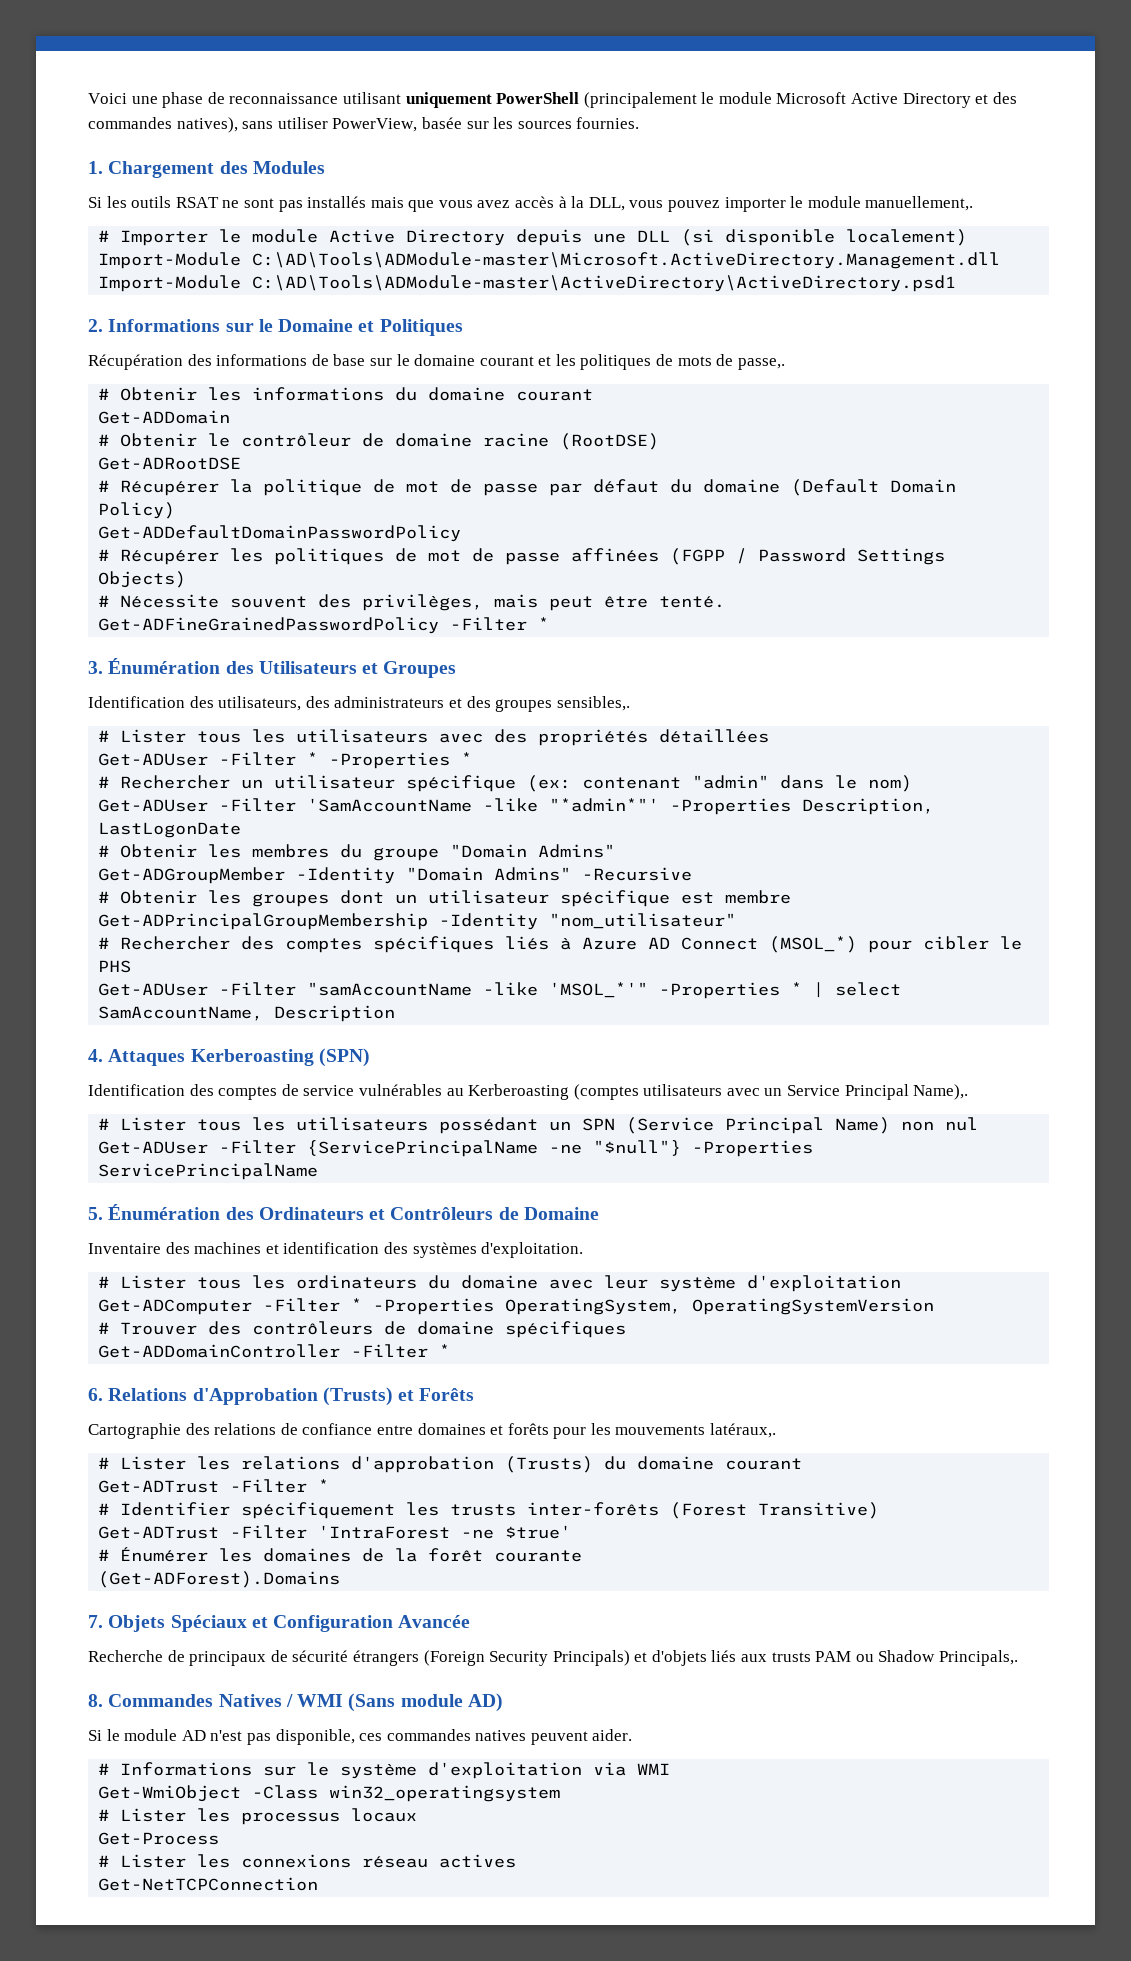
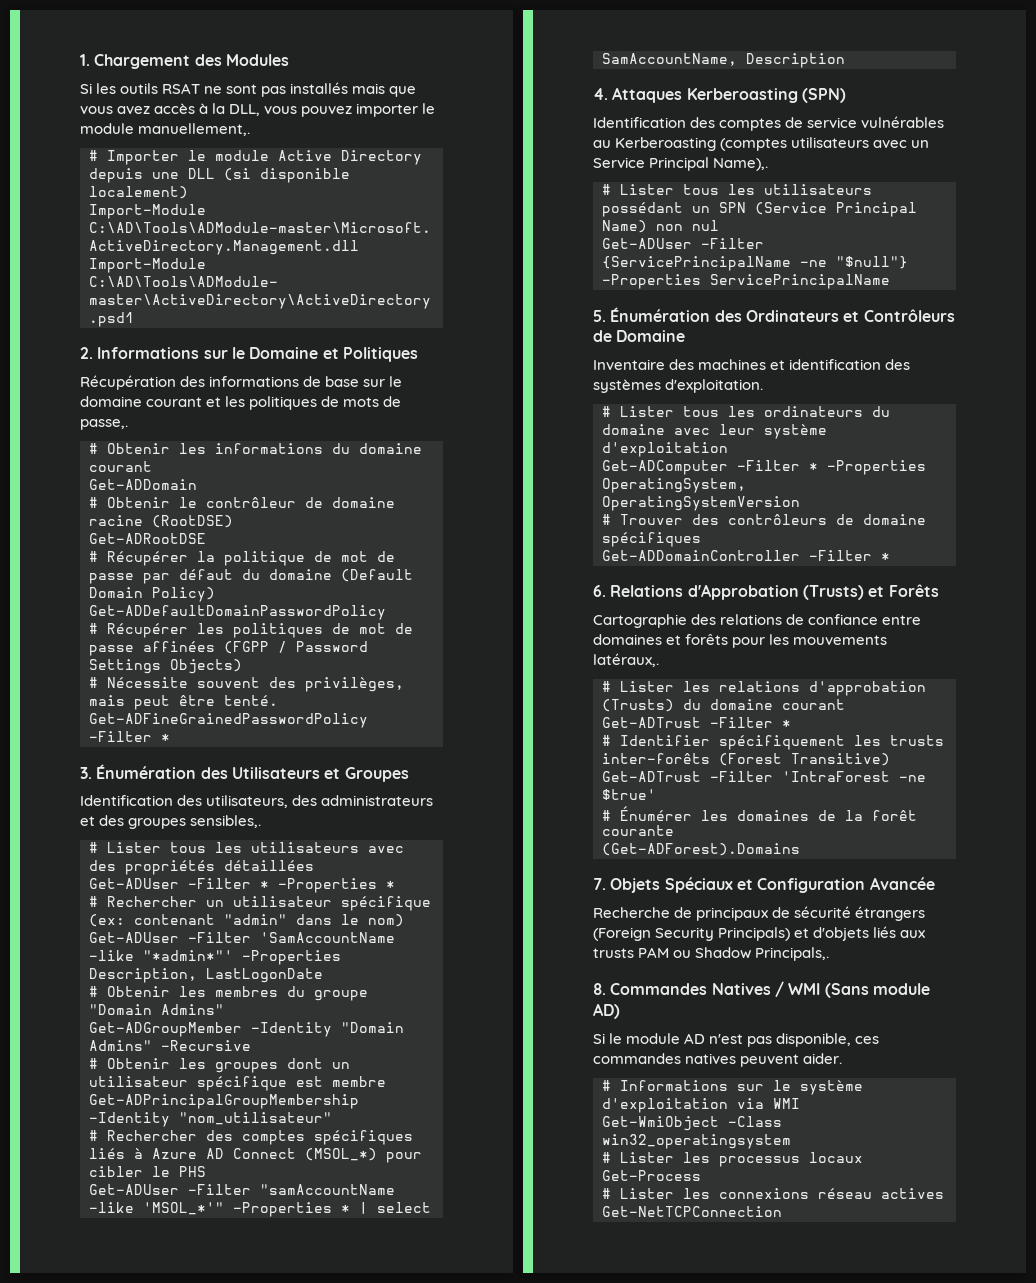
[88,92,1017,108] [88,117,640,133] Voici une phase de reconnaissance utilisant uniquement PowerShell (principalement le module Microsoft Active Directory et des commandes natives), sans utiliser PowerView, basée sur les sources fournies. // -> (80, 60) none

